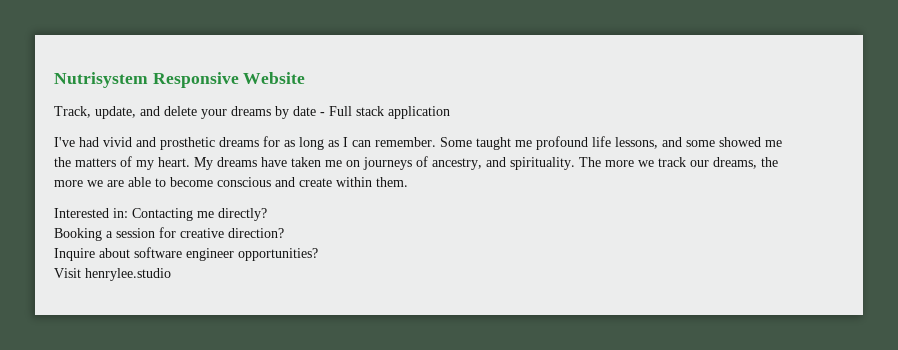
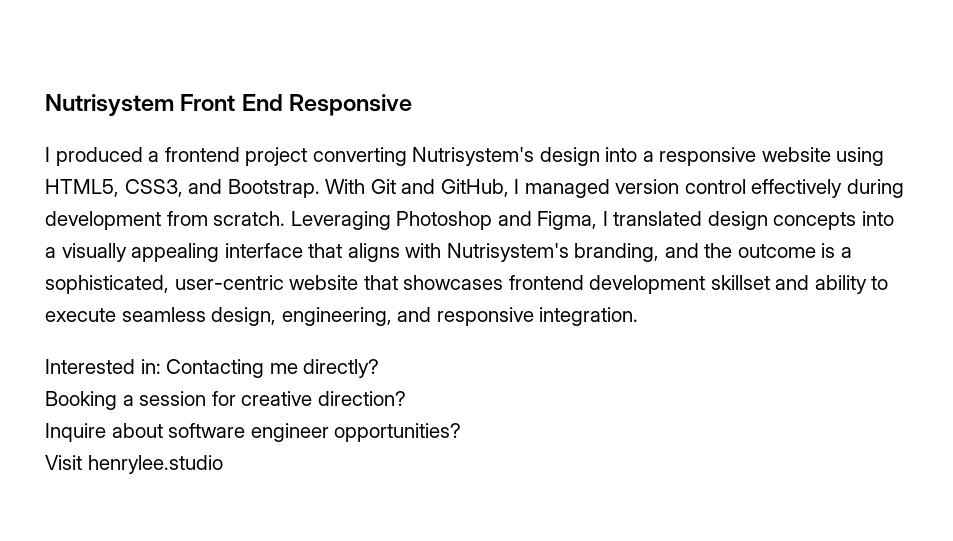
(148, 80) none -> [180,94,283,111] Front End
[243,72,306,84] [54,106,450,119] [54,136,782,150] [54,156,778,170] [54,177,408,187] Website // Track, update, and delete your dreams by date - Full stack application // I've had vivid and prosthetic dreams for as long as I can remember. Some taught me profound life lessons, and some showed me the matters of my heart. My dreams have taken me on journeys of ancestry, and spirituality. The more we track our dreams, the more we are able to become conscious and create within them. -> [45,147,885,166] [45,179,904,198] [45,211,894,230] [45,243,852,262] [45,275,889,294] [45,307,639,326] // I produced a frontend project converting Nutrisystem's design into a responsive website using HTML5, CSS3, and Bootstrap. With Git and GitHub, I managed version control effectively during development from scratch. Leveraging Photoshop and Figma, I translated design concepts into a visually appealing interface that aligns with Nutrisystem's branding, and the outcome is a sophisticated, user-centric website that showcases frontend development skillset and ability to execute seamless design, engineering, and responsive integration.

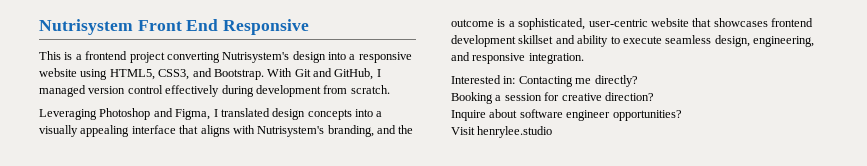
[45,147,143,166] I produced -> [39,51,73,60] This is
(286, 218) none -> (390, 89) //

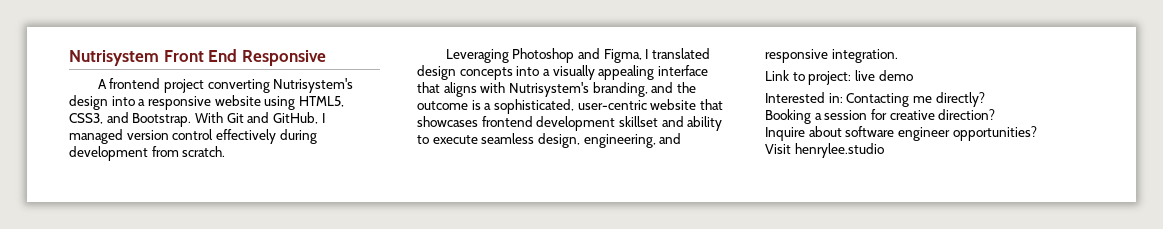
[39,51,82,60] This is a -> [97,79,107,89] A
(584, 58) none -> [765,70,913,85] // Link to project: live demo

